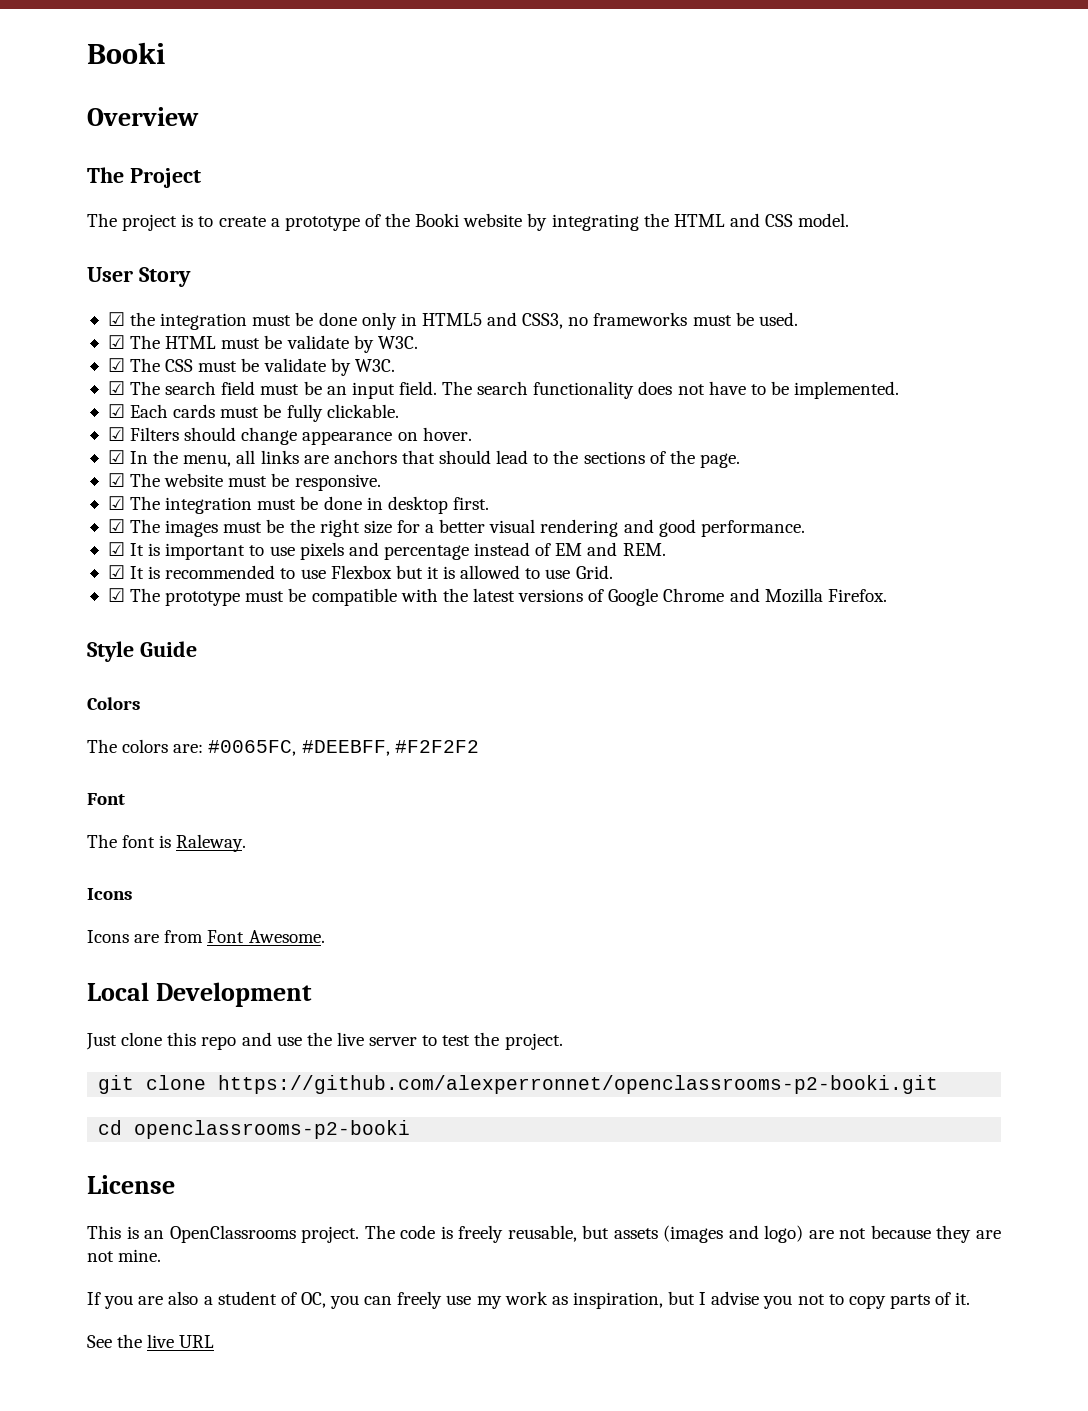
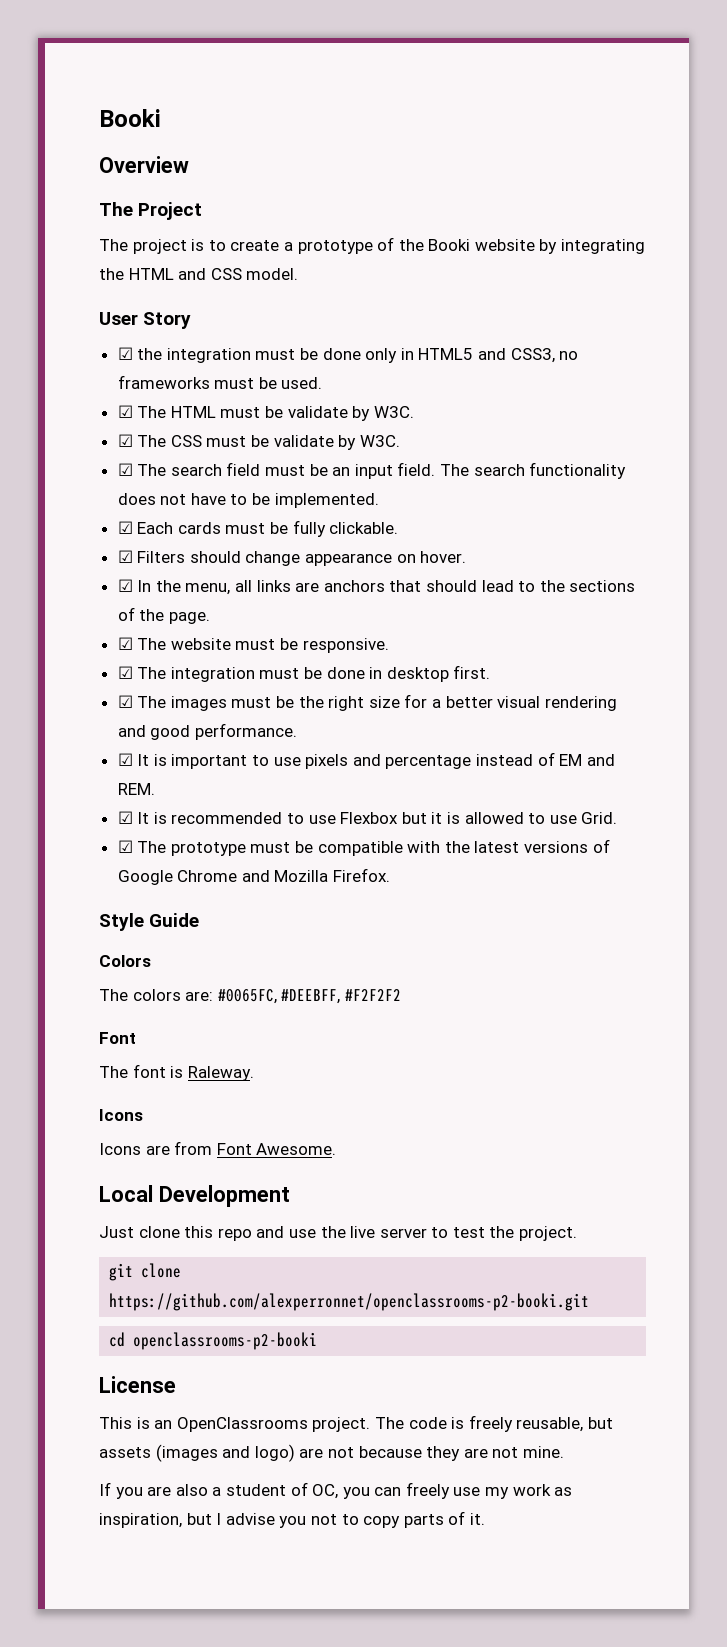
[87,1334,215,1348] // See the live URL -> (485, 1519) none

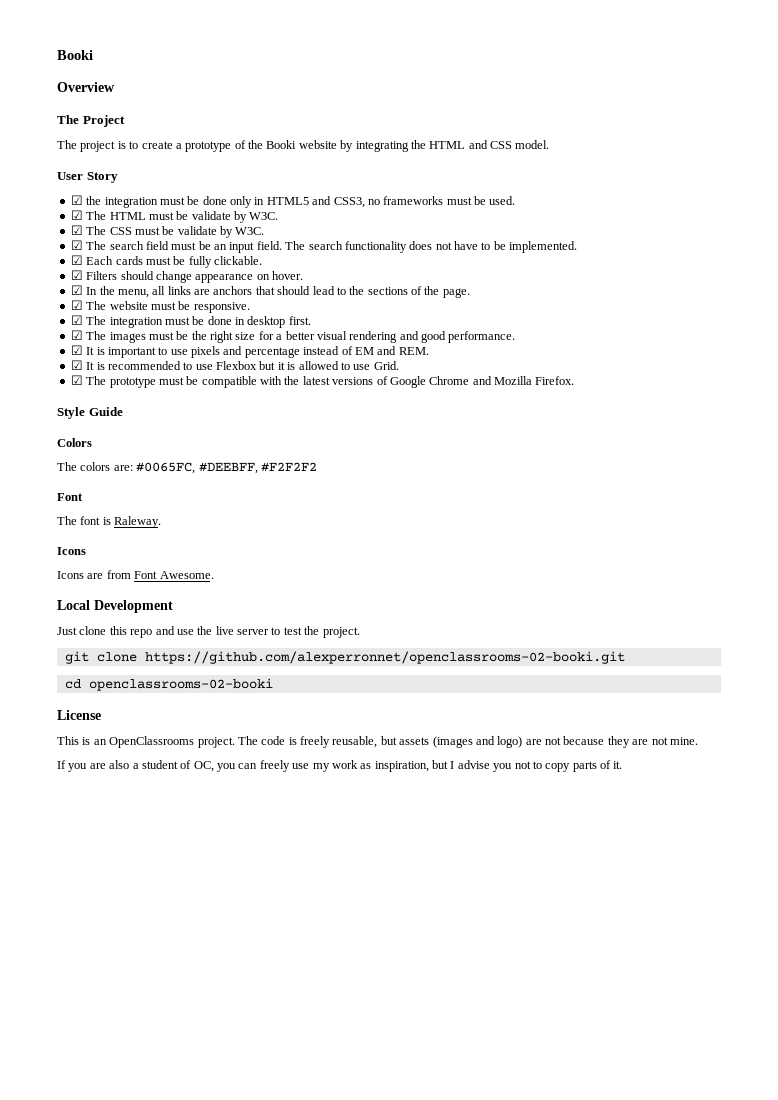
[109,1293,590,1311] https://github.com/alexperronnet/openclassrooms-p2-booki.git -> [144,651,625,664] https://github.com/alexperronnet/openclassrooms-02-booki.git
[133,1332,318,1350] openclassrooms-p2-booki -> [88,678,273,691] openclassrooms-02-booki

